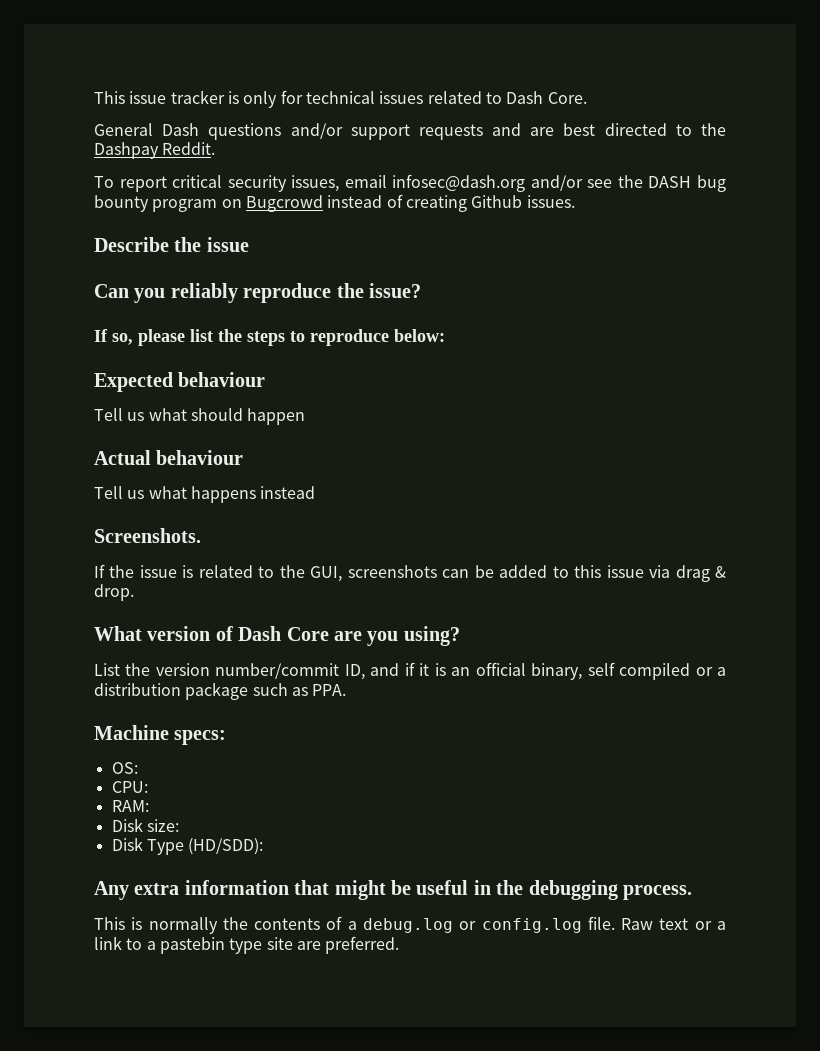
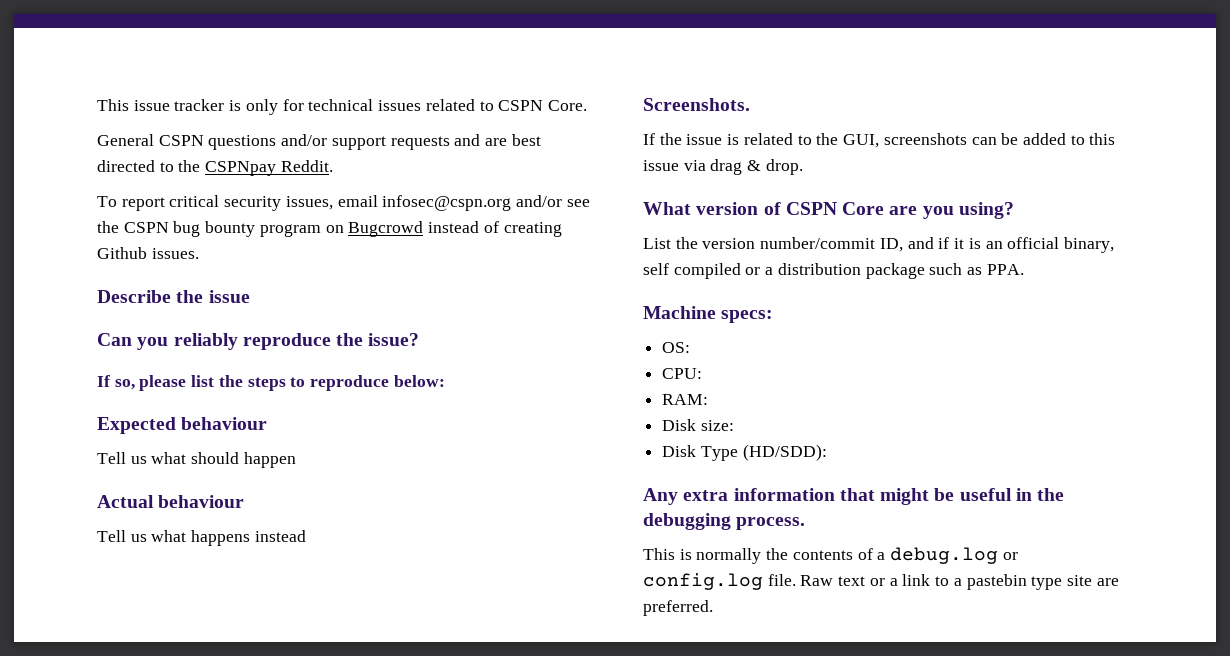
[506,91,544,104] Dash -> [498,100,544,111] CSPN
[162,123,200,136] Dash -> [158,135,204,146] CSPN
[94,142,159,159] Dashpay -> [205,161,277,176] CSPNpay
[392,174,526,192] infosec@dash.org -> [382,195,512,211] infosec@cspn.org
[648,176,692,188] DASH -> [123,222,169,233] CSPN
[238,626,282,641] Dash -> [785,202,837,215] CSPN

